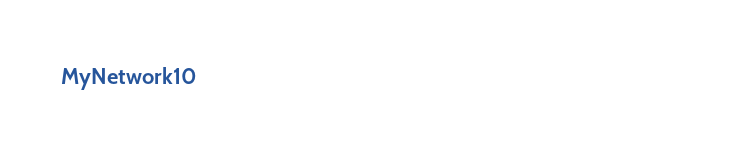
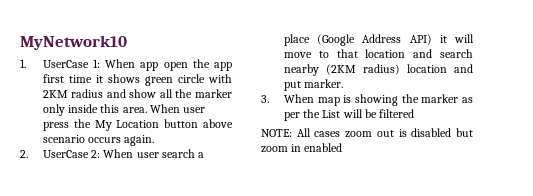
(197, 78) none -> [20,59,232,71] [42,74,232,86] [42,89,233,98] [42,104,206,116] [42,119,233,131] [42,135,155,146] [20,149,205,158] [283,34,474,46] [283,49,473,58] [283,64,473,76] [283,79,344,91] [261,94,473,106] [283,109,415,121] [261,128,473,138] [261,143,343,153] // 1. UserCase 1: When app open the app first time it shows green circle with 2KM radius and show all the marker only inside this area. When user press the My Location button above scenario occurs again. // 2. UserCase 2: When user search a place (Google Address API) it will move to that location and search nearby (2KM radius) location and put marker. // 3. When map is showing the marker as per the List will be filtered // NOTE: All cases zoom out is disabled but zoom in enabled

